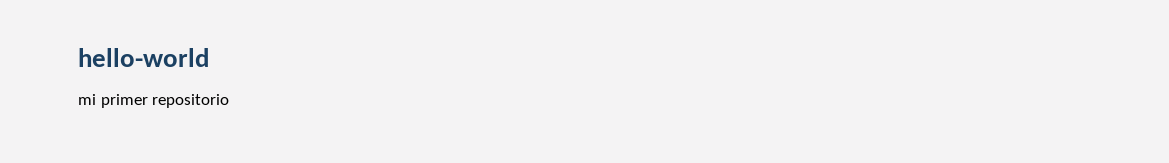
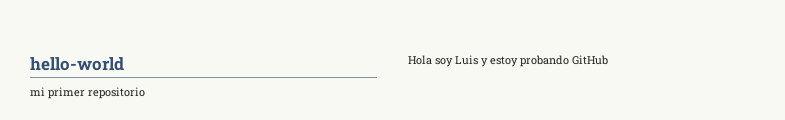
(230, 101) none -> [408,55,608,67] // Hola soy Luis y estoy probando GitHub

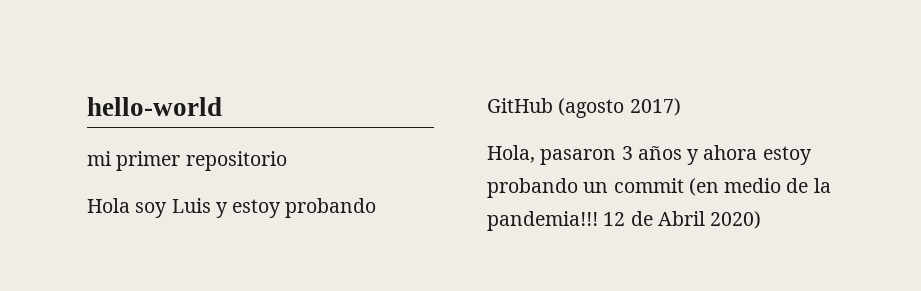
(608, 60) none -> [558,98,681,118] [487,145,812,165] [487,178,831,198] [487,211,762,231] (agosto 2017) // Hola, pasaron 3 años y ahora estoy probando un commit (en medio de la pandemia!!! 12 de Abril 2020)

